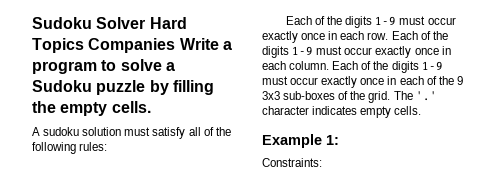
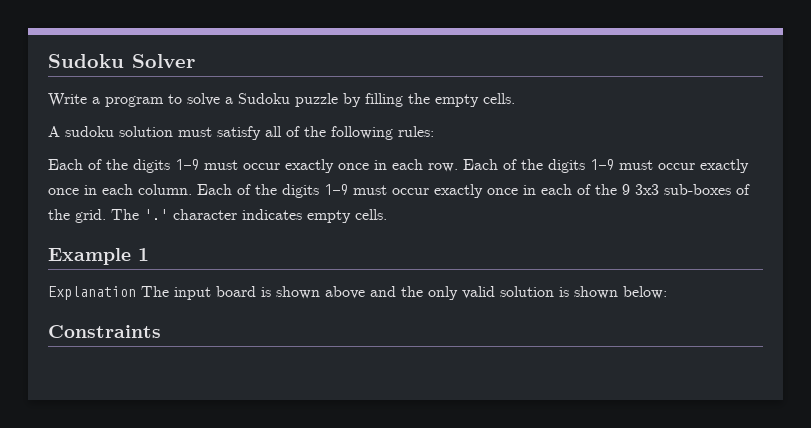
[149,17,187,29] [32,38,176,53] Hard Topics Companies -> (195, 61) //
[326,135,339,145] [262,158,322,167] 1: // Constraints: -> [138,248,149,261] [48,286,667,300] [48,325,161,338] 1 // Explanation The input board is shown above and the only valid solution is shown below: // Constraints

